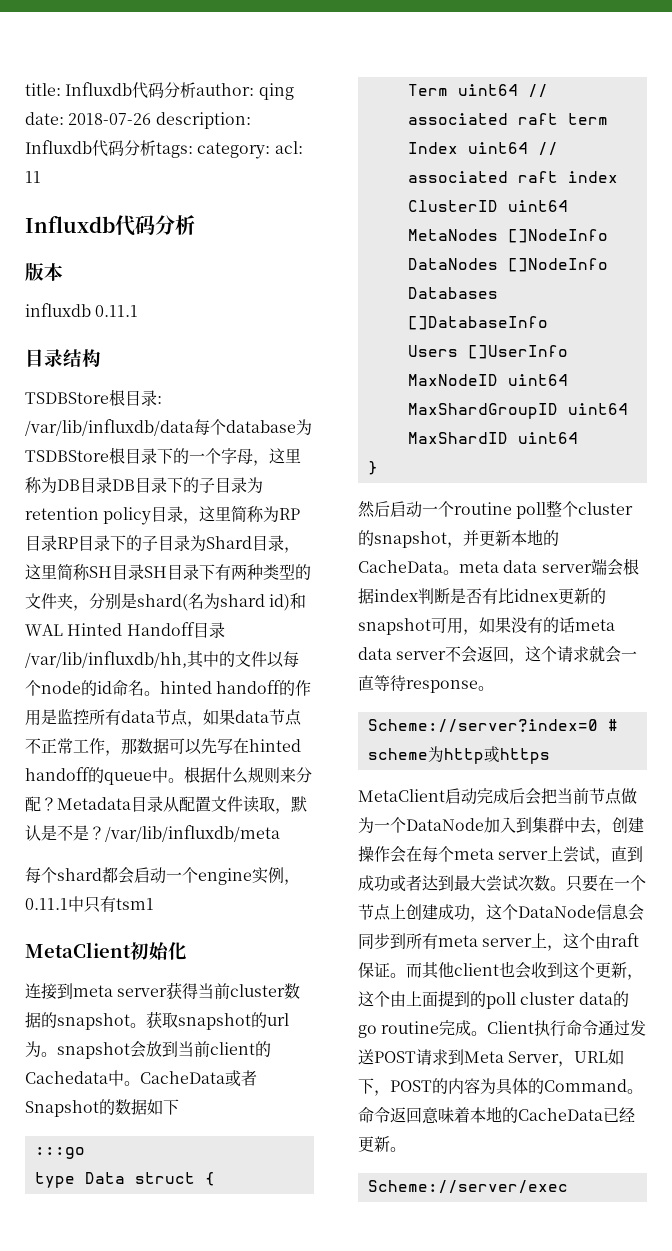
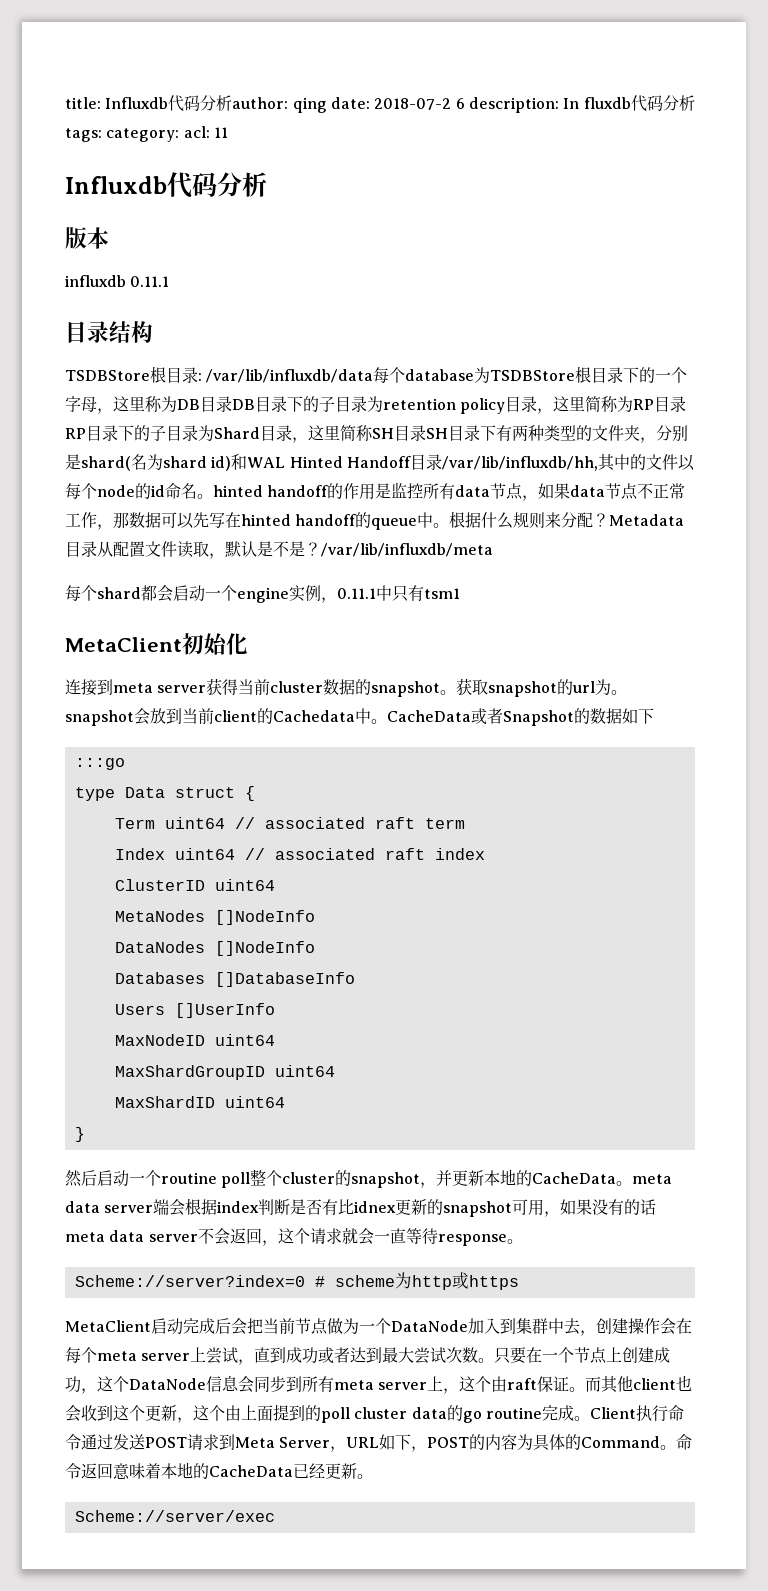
[68,112,251,129] [25,140,92,154] 2018-07-26 description: Influxdb -> [374,97,631,113] 2018-07-2 6 description: In fluxdb

